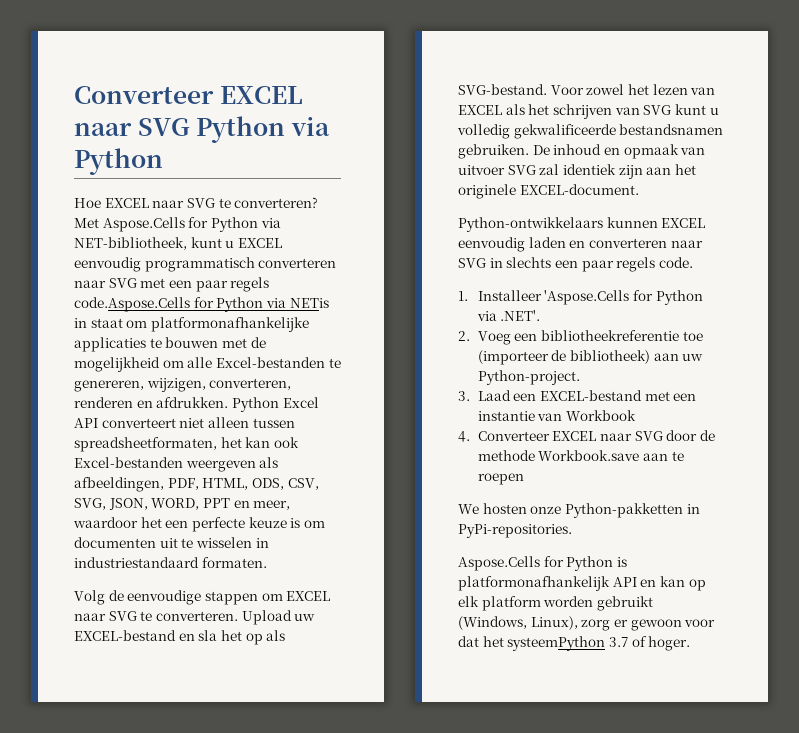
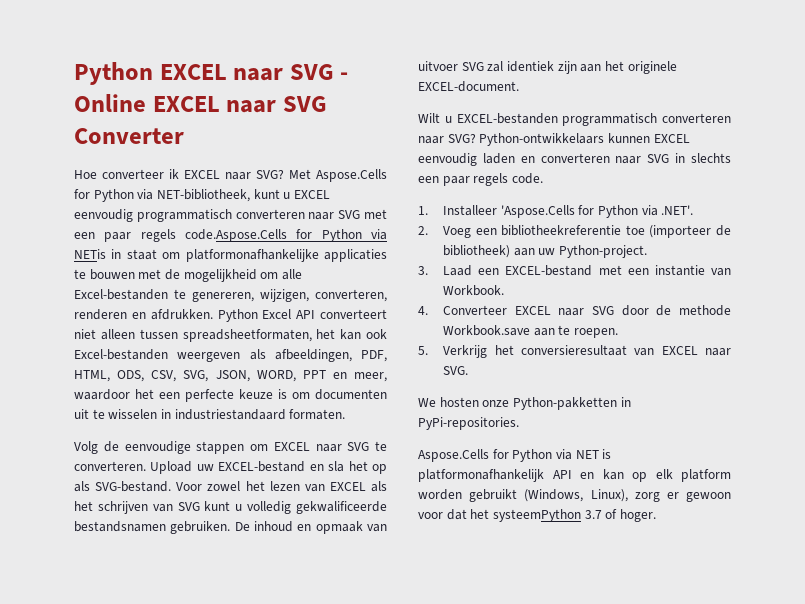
[74,86,303,104] [74,116,330,143] [74,148,163,175] [74,197,319,208] Converteer EXCEL naar SVG Python via Python // Hoe EXCEL naar SVG te converteren? -> [74,62,349,85] [74,94,327,113] [74,128,184,144] [74,169,284,180] Python EXCEL naar SVG - Online EXCEL naar SVG Converter // Hoe converteer ik EXCEL naar SVG?
(639, 189) none -> [418,113,731,126] [418,134,476,144] Wilt u EXCEL-bestanden programmatisch converteren naar SVG?
[565,410,636,421] Workbook -> [443,285,505,296] Workbook.
[477,473,524,485] roepen -> [574,328,619,338] [418,345,731,358] [443,366,469,375] roepen. // 5. Verkrijg het conversieresultaat van EXCEL naar SVG.
(614, 563) none -> [555,449,599,460] via NET

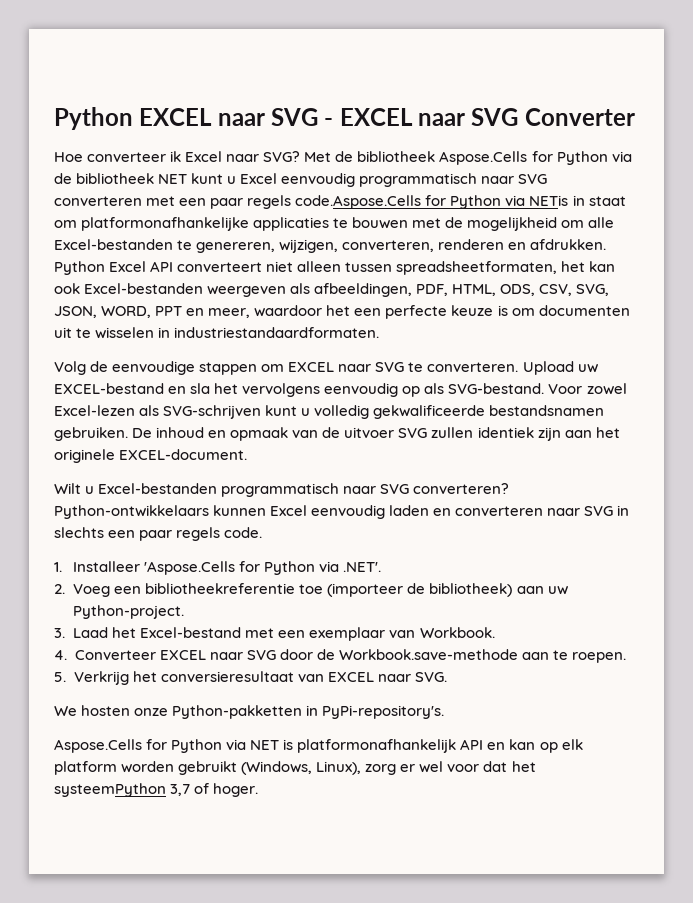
[74,94,146,112] Online -> (334, 122) none
[184,170,220,179] EXCEL -> [185,151,223,162] Excel
[316,169,387,182] [74,189,330,202] Aspose.Cells for Python via NET-bibliotheek, kunt u EXCEL -> [335,151,632,165] [54,173,278,184] de bibliotheek Aspose.Cells for Python via de bibliotheek NET kunt u Excel
[235,209,361,220] converteren naar SVG -> [481,174,548,184] [54,196,142,206] naar SVG converteren
[174,409,346,420] industriestandaard formaten. -> [174,327,380,338] industriestandaardformaten.
(368, 466) none -> [242,383,399,397] vervolgens eenvoudig
[245,481,387,492] [74,501,200,514] het lezen van EXCEL als het schrijven van SVG -> [54,405,262,419] Excel-lezen als SVG-schrijven
(387, 528) none -> [322,427,341,438] de
[487,61,504,72] zal -> [431,427,474,438] zullen
[456,113,731,126] [418,134,476,144] EXCEL-bestanden programmatisch converteren naar SVG? -> [98,483,510,497] Excel-bestanden programmatisch naar SVG converteren?
[653,134,690,143] EXCEL -> [270,505,308,516] Excel
[478,265,705,276] een EXCEL-bestand met een instantie -> [112,627,386,641] het Excel-bestand met een exemplaar
[679,305,731,316] [443,325,531,336] methode Workbook.save -> [338,649,518,660] Workbook.save-methode
[418,417,519,430] PyPi-repositories. -> [322,705,445,719] PyPi-repository's.
[686,492,731,502] gewoon -> [419,761,444,773] wel
[584,510,602,519] 3.7 -> [170,784,191,796] 3,7

